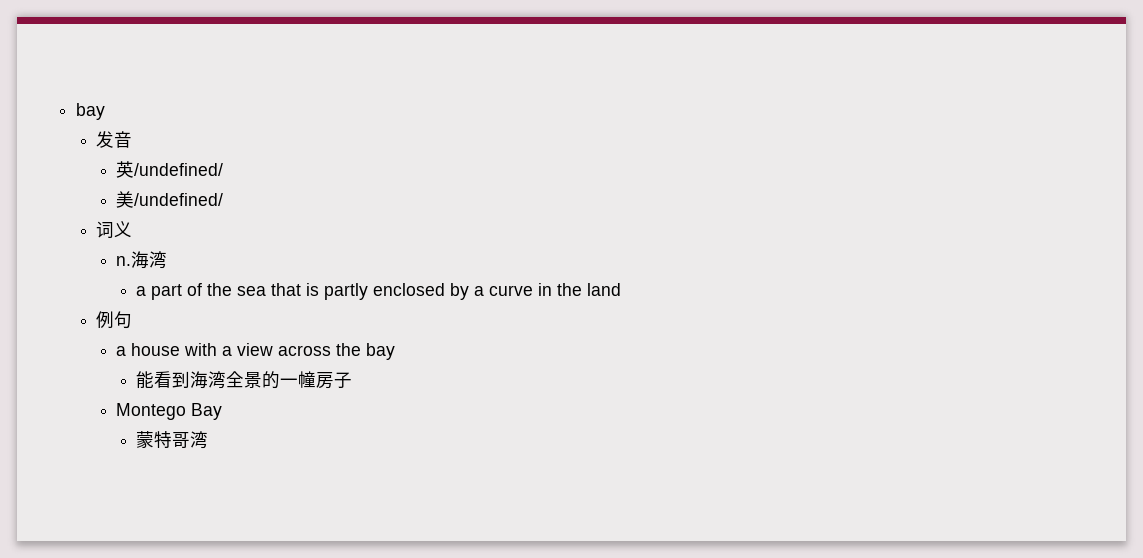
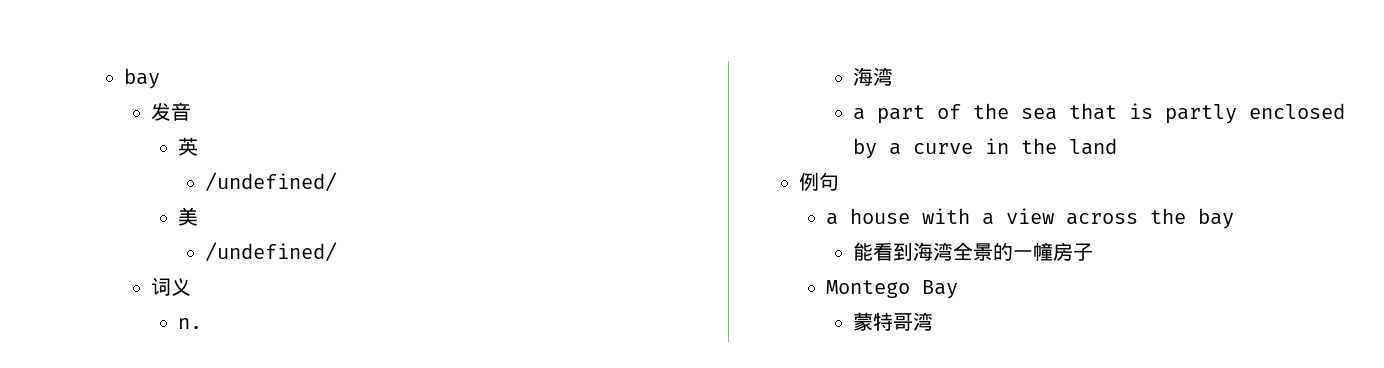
(135, 169) none -> (198, 146) //
(135, 199) none -> (198, 216) //
(132, 261) none -> (202, 323) //

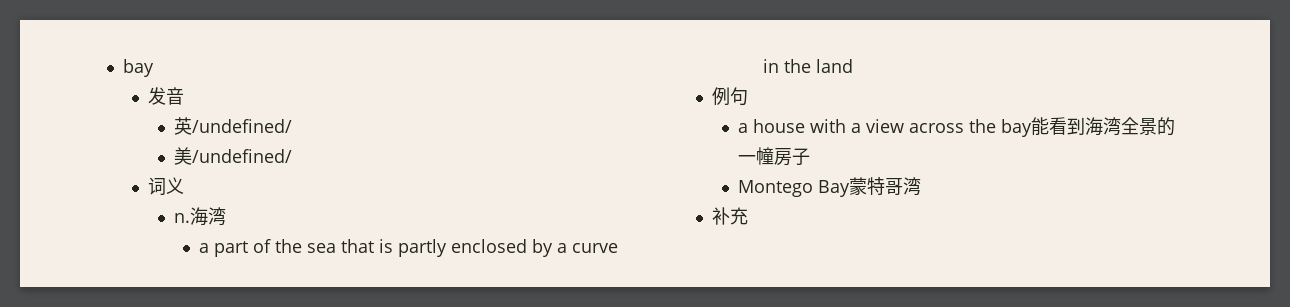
(198, 146) // -> (192, 126) none
(198, 216) // -> (192, 156) none
(202, 323) // -> (190, 218) none
(1234, 218) // -> (1032, 128) none
(958, 289) // -> (850, 188) none
(933, 321) none -> [712,207,749,225] // 补充

